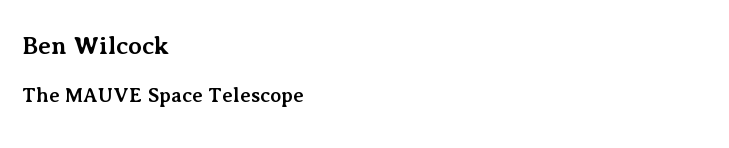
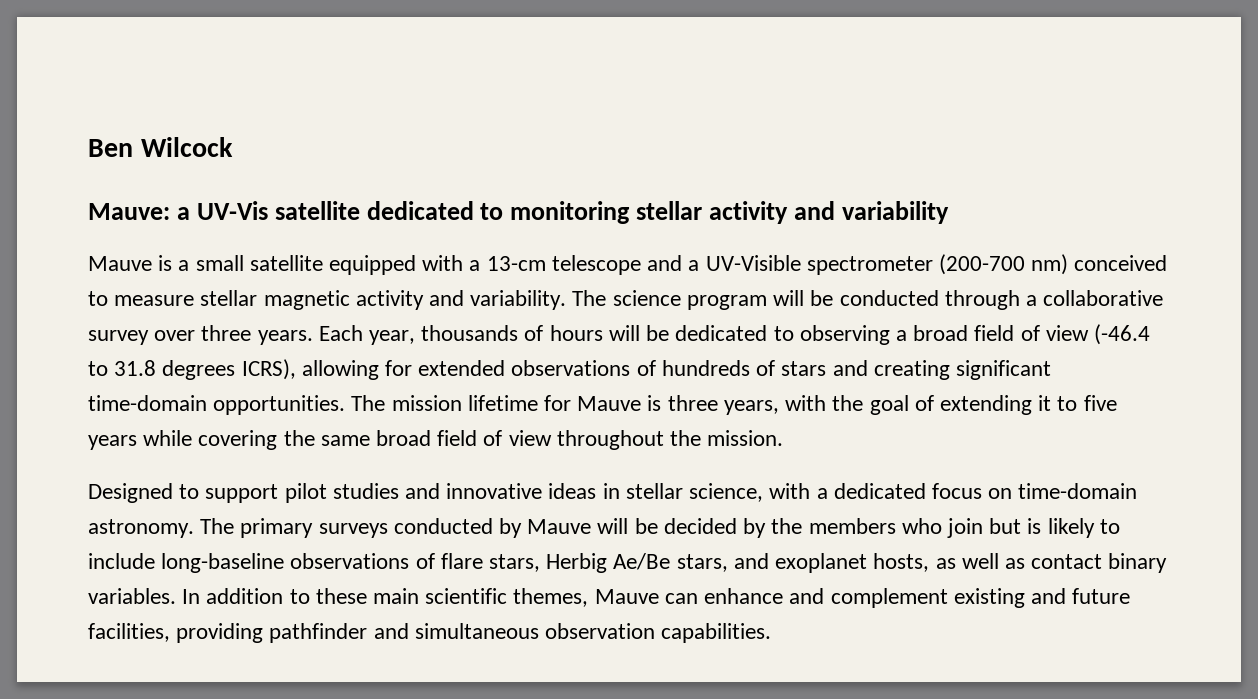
[22,87,305,107] The MAUVE Space Telescope -> [88,201,949,224] [88,254,1168,275] [88,290,1164,310] [88,324,1150,345] [88,359,1051,380] [88,395,1117,415] [88,430,784,450] [88,483,1138,503] [88,518,1120,538] [88,553,1168,573] [88,588,1131,608] [88,623,772,643] Mauve: a UV-Vis satellite dedicated to monitoring stellar activity and variability // Mauve is a small satellite equipped with a 13-cm telescope and a UV-Visible spectrometer (200-700 nm) conceived to measure stellar magnetic activity and variability. The science program will be conducted through a collaborative survey over three years. Each year, thousands of hours will be dedicated to observing a broad field of view (-46.4 to 31.8 degrees ICRS), allowing for extended observations of hundreds of stars and creating significant time-domain opportunities. The mission lifetime for Mauve is three years, with the goal of extending it to five years while covering the same broad field of view throughout the mission. // Designed to support pilot studies and innovative ideas in stellar science, with a dedicated focus on time-domain astronomy. The primary surveys conducted by Mauve will be decided by the members who join but is likely to include long-baseline observations of flare stars, Herbig Ae/Be stars, and exoplanet hosts, as well as contact binary variables. In addition to these main scientific themes, Mauve can enhance and complement existing and future facilities, providing pathfinder and simultaneous observation capabilities.

